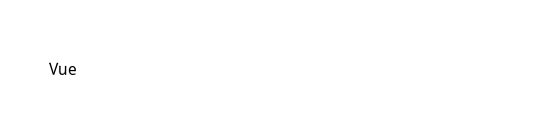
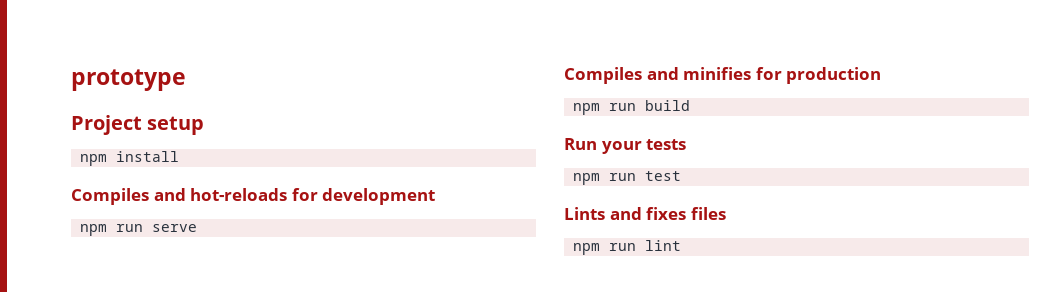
[48,62,78,76] Vue -> [71,69,186,91] [71,115,205,135] [79,151,179,166] [71,188,436,205] [79,224,197,236] [564,67,882,84] [572,100,690,115] [564,138,687,154] [572,171,681,185] [564,207,726,220] [572,240,681,255] prototype // Project setup // npm install // Compiles and hot-reloads for development // npm run serve // Compiles and minifies for production // npm run build // Run your tests // npm run test // Lints and fixes files // npm run lint

